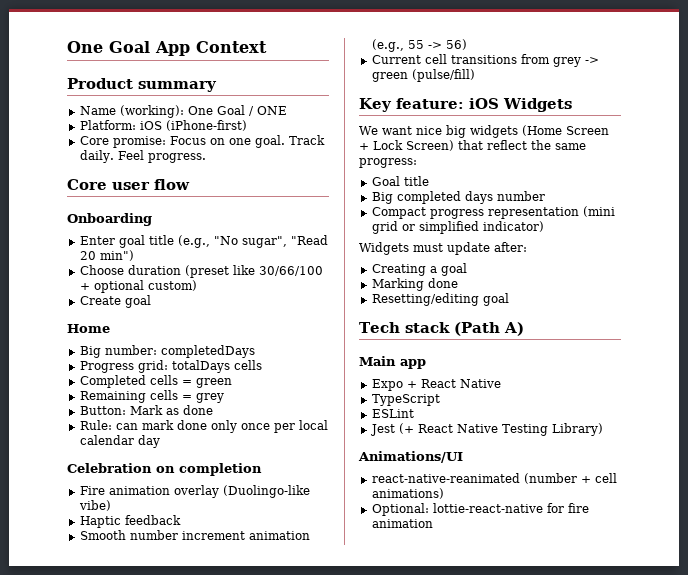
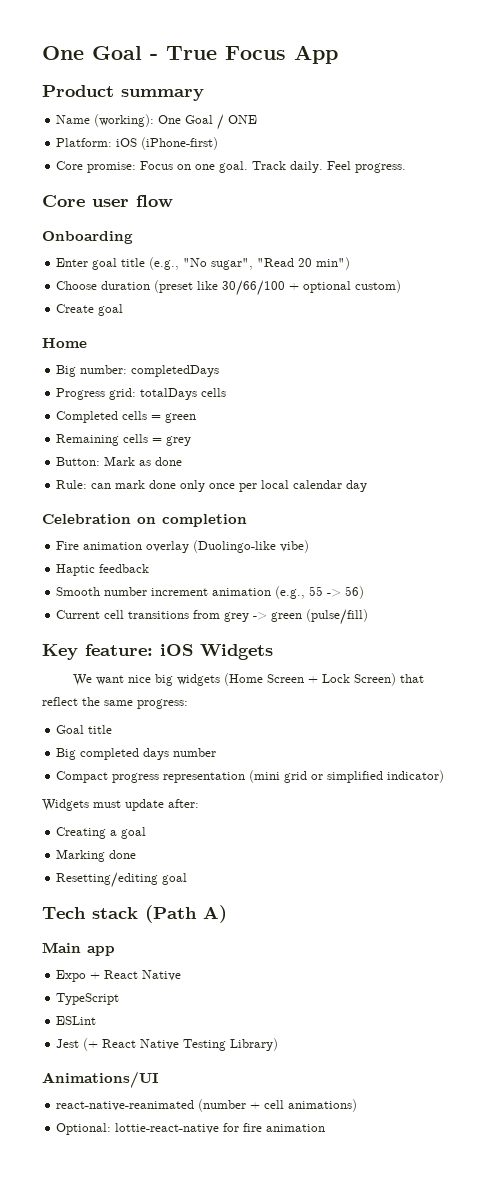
[67,41,150,53] One Goal -> [42,46,286,60] One Goal - True Focus
[196,41,267,53] Context -> (338, 54) none

